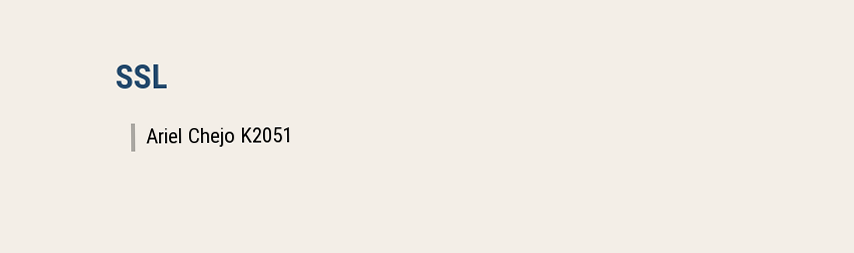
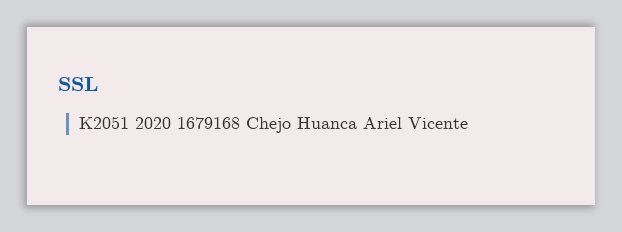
[146,127,294,148] Ariel Chejo K2051 -> [78,116,468,133] K2051 2020 1679168 Chejo Huanca Ariel Vicente

